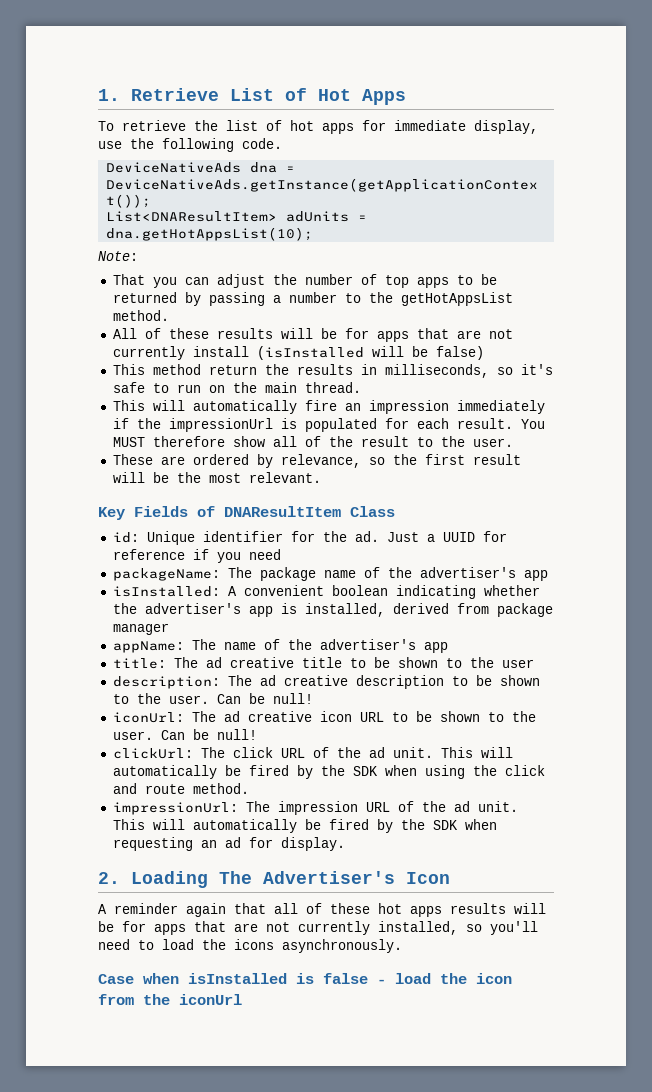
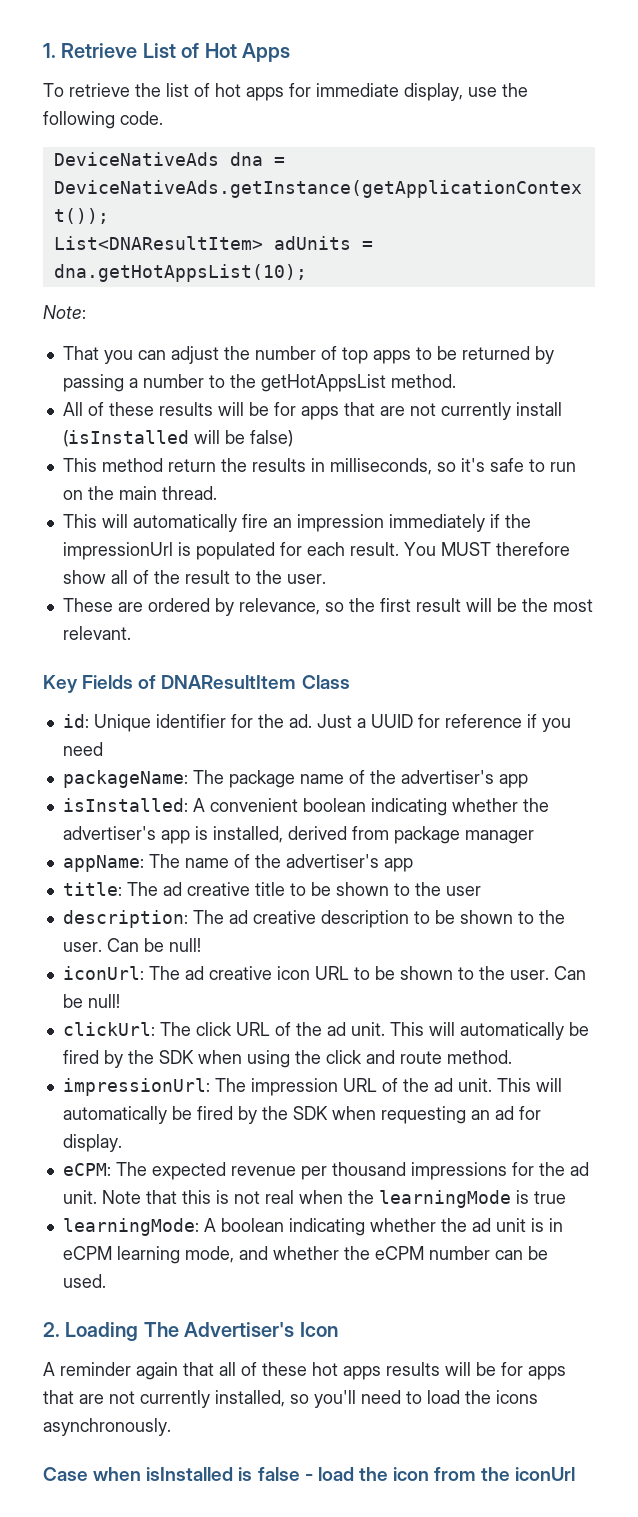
(345, 844) none -> [62,1162,589,1180] [62,1190,566,1208] [62,1218,563,1236] [62,1246,548,1264] [62,1274,106,1288] // eCPM: The expected revenue per thousand impressions for the ad unit. Note that this is not real when the learningMode is true // learningMode: A boolean indicating whether the ad unit is in eCPM learning mode, and whether the eCPM number can be used.

